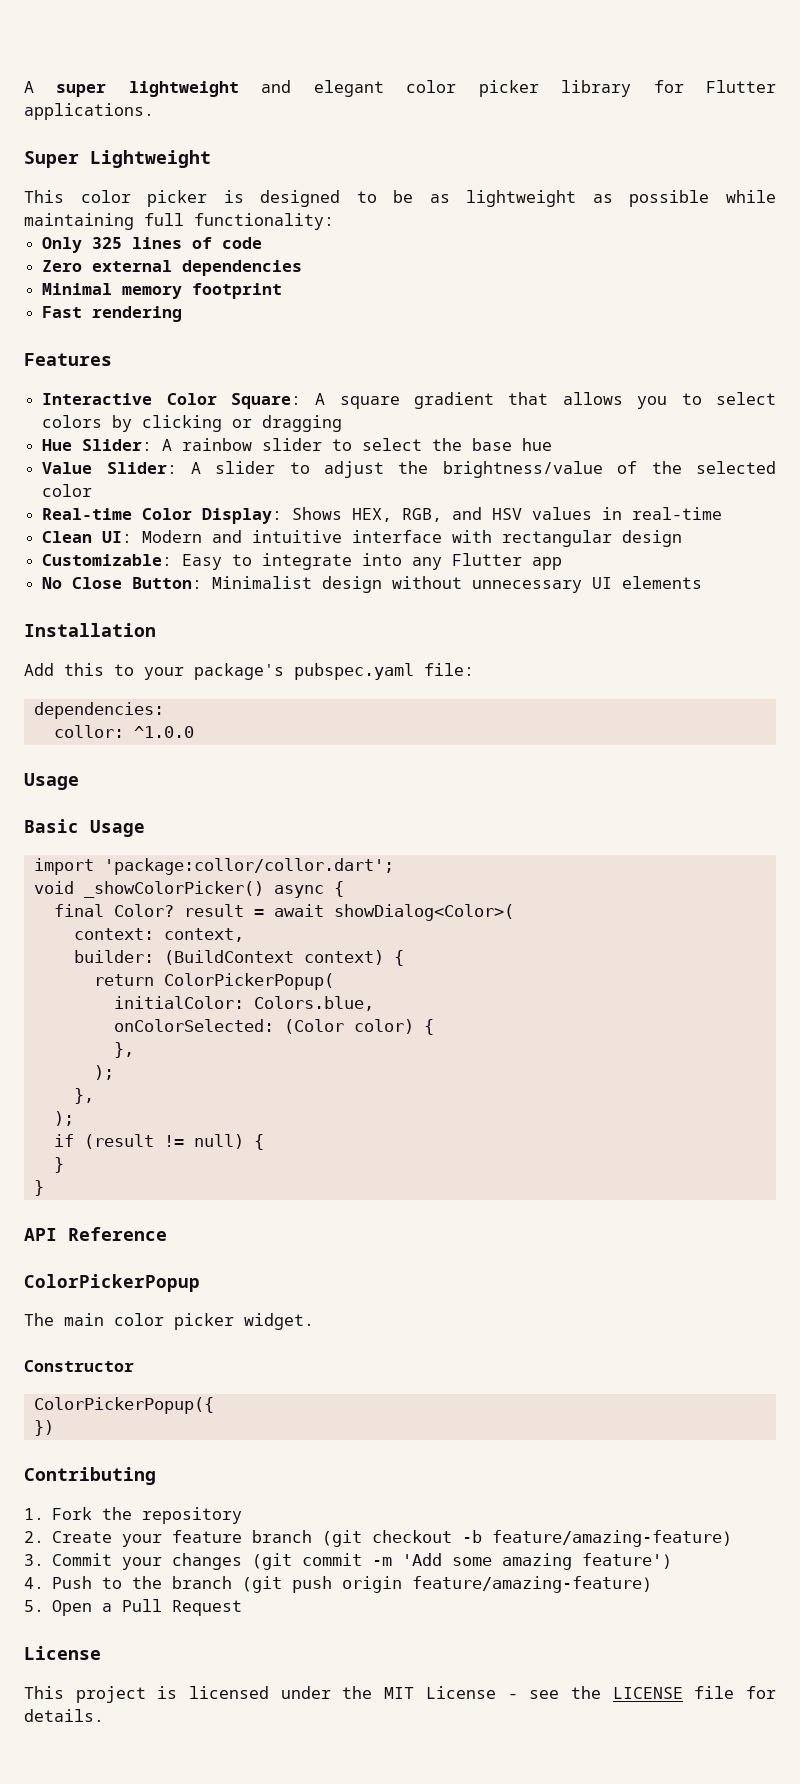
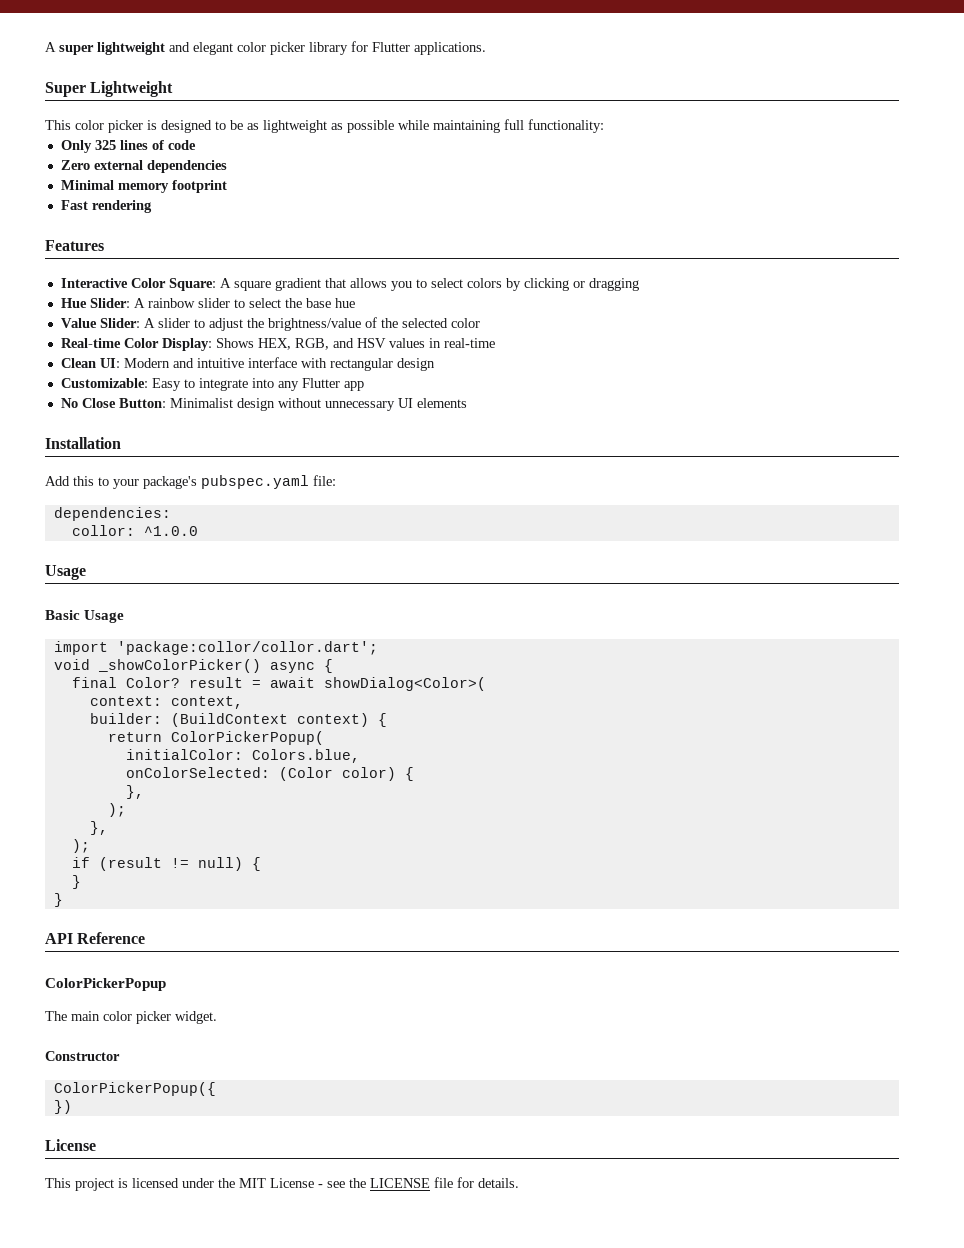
[24,1467,156,1485] [24,1507,243,1524] [24,1530,733,1547] [24,1553,673,1570] [24,1576,653,1593] [24,1599,243,1616] // Contributing // 1. Fork the repository // 2. Create your feature branch (git checkout -b feature/amazing-feature) // 3. Commit your changes (git commit -m 'Add some amazing feature') // 4. Push to the branch (git push origin feature/amazing-feature) // 5. Open a Pull Request -> (72, 1107) none

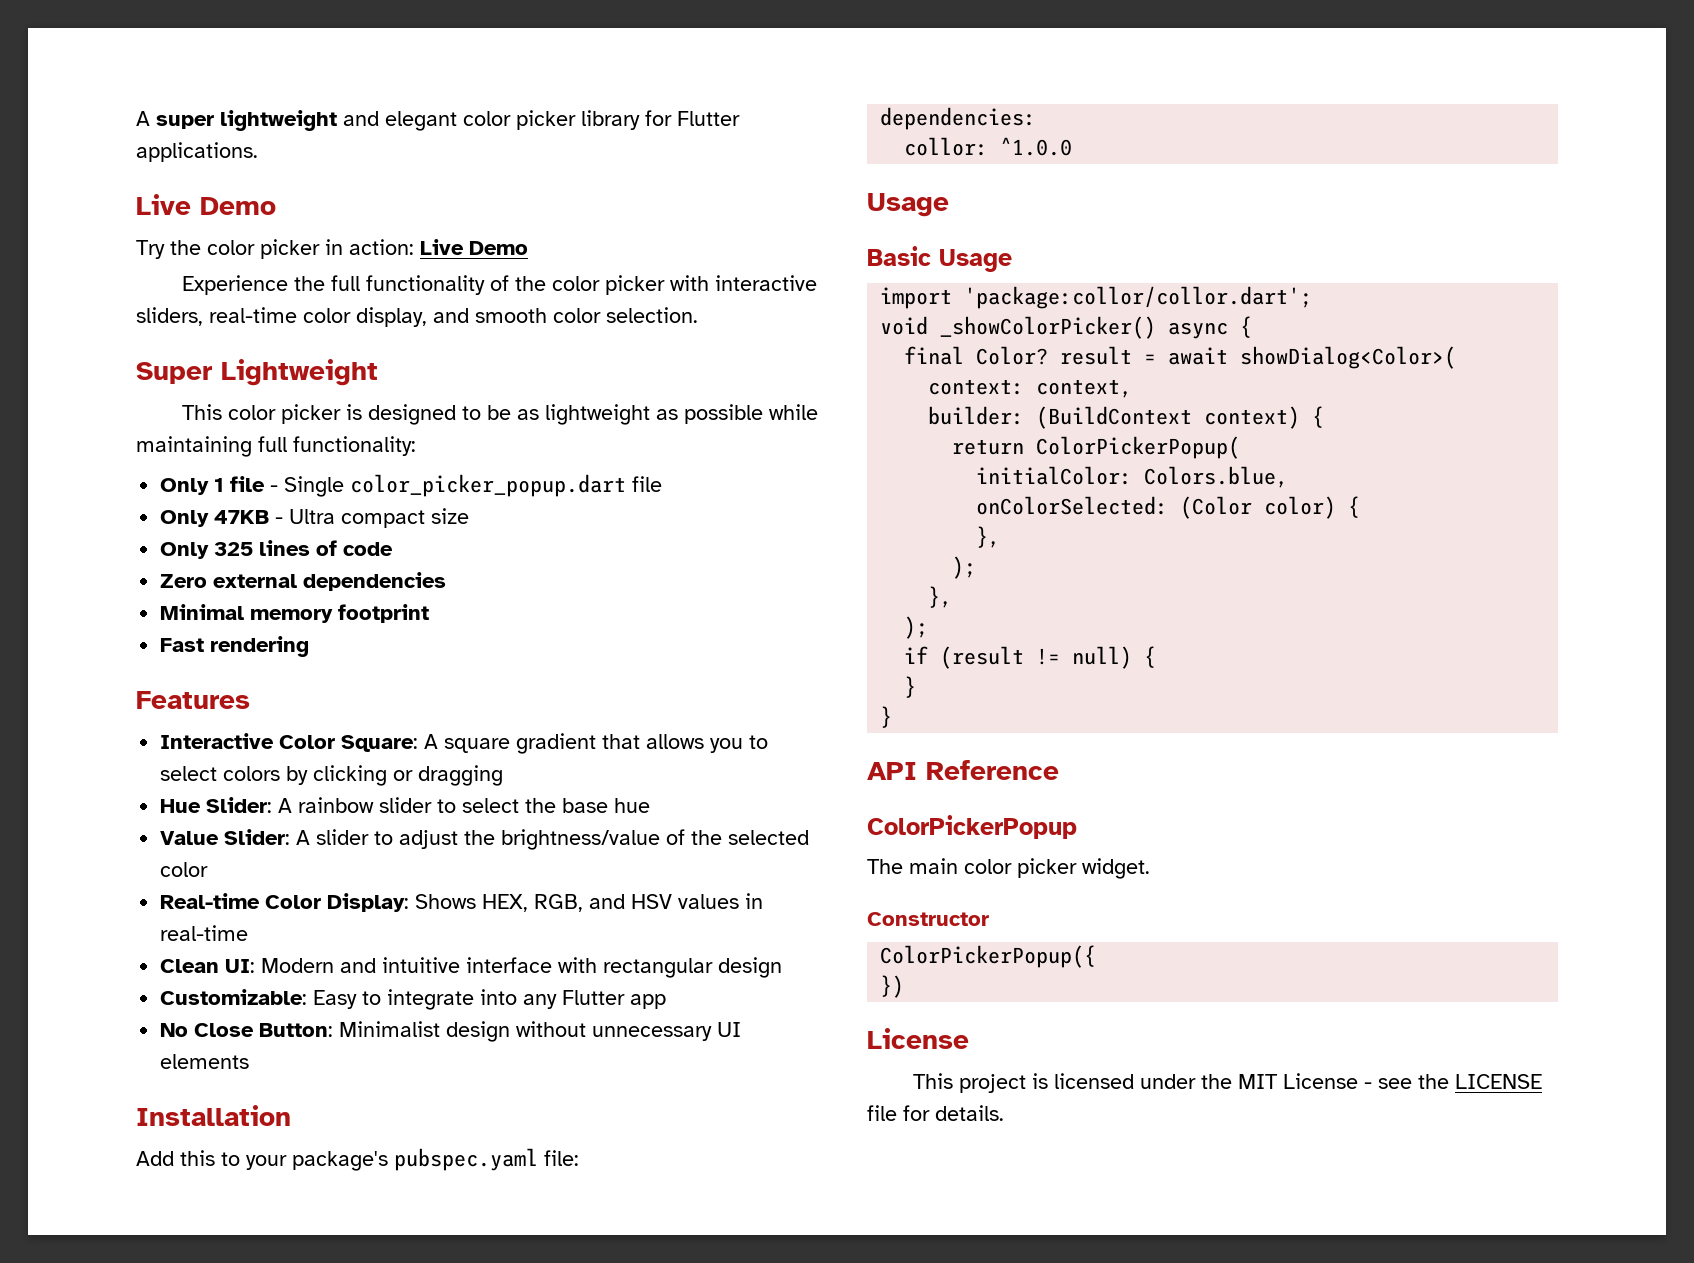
(486, 48) none -> [136,194,276,215] [136,239,528,259] [181,275,817,295] [136,307,698,327] // Live Demo // Try the color picker in action: Live Demo // Experience the full functionality of the color picker with interactive sliders, real-time color display, and smooth color selection.
(604, 126) none -> [160,474,663,497] [160,508,470,528] // Only 1 file - Single color_picker_popup.dart file // Only 47KB - Ultra compact size

